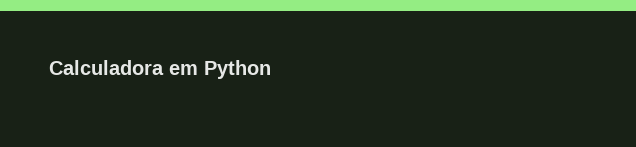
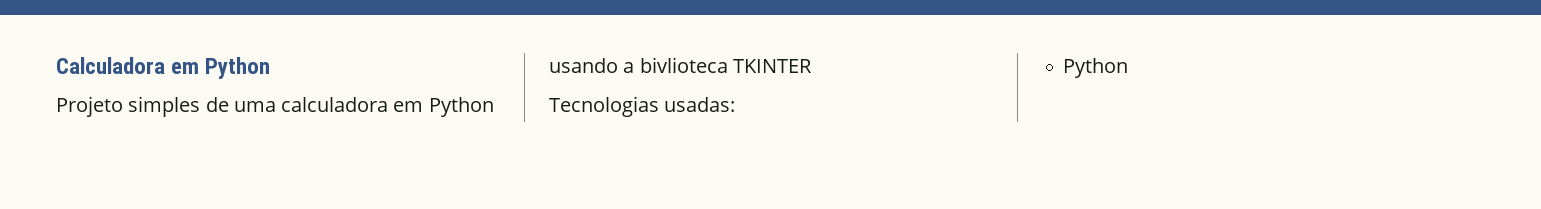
(271, 69) none -> [56,96,494,117] [549,57,812,73] [549,96,736,117] [1063,58,1129,78] // Projeto simples de uma calculadora em Python usando a bivlioteca TKINTER // Tecnologias usadas: // Python

